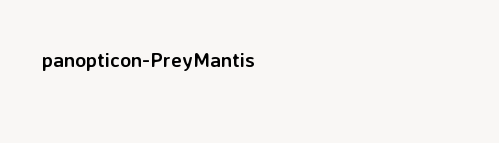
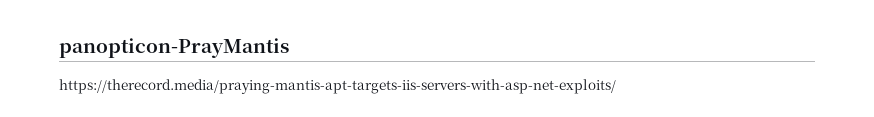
[42,53,255,71] panopticon-PreyMantis -> [59,38,289,58] [59,79,616,94] panopticon-PrayMantis // https://therecord.media/praying-mantis-apt-targets-iis-servers-with-asp-net-exploits/

